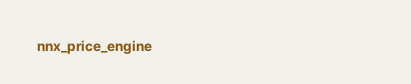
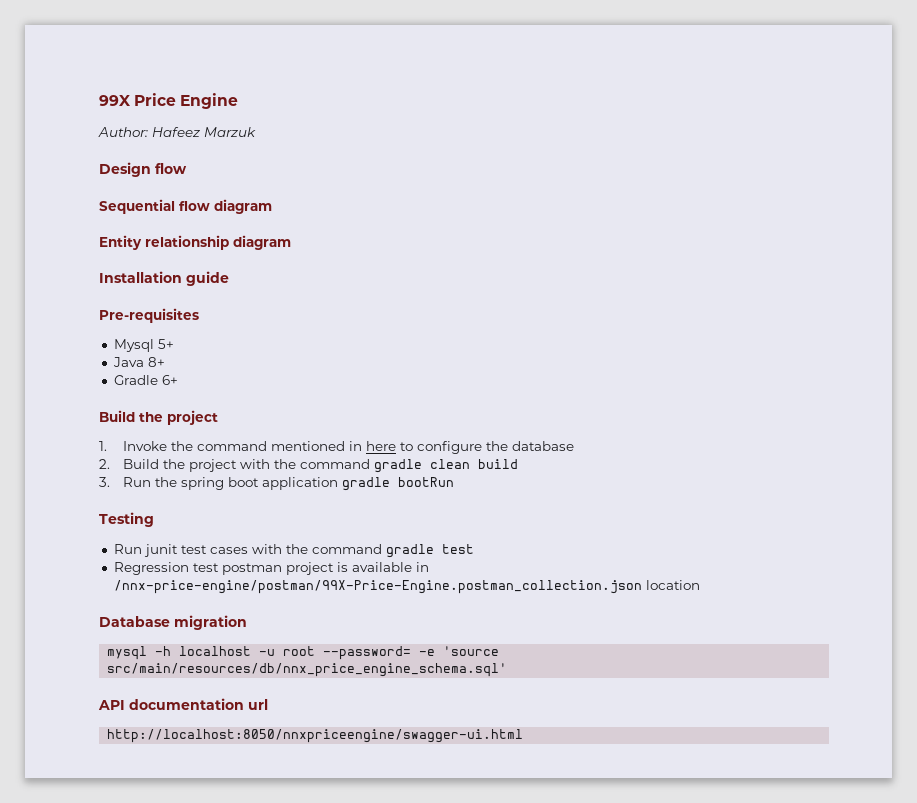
[37,40,152,54] nnx_price_engine -> [99,93,239,109] [98,127,256,137] [99,162,187,177] [99,199,272,214] [99,235,291,250] [99,271,229,286] [99,308,199,323] [113,339,174,352] [112,357,165,367] [113,375,178,385] [99,410,218,425] [99,441,574,454] [99,459,518,473] [99,477,454,491] [99,512,154,527] [113,544,474,558] [113,562,429,575] [113,580,700,594] [99,615,247,630] [107,646,500,660] [107,663,508,677] [98,698,268,710] [107,729,524,743] 99X Price Engine // Author: Hafeez Marzuk // Design flow // Sequential flow diagram // Entity relationship diagram // Installation guide // Pre-requisites // Mysql 5+ // Java 8+ // Gradle 6+ // Build the project // 1. Invoke the command mentioned in here to configure the database // 2. Build the project with the command gradle clean build // 3. Run the spring boot application gradle bootRun // Testing // Run junit test cases with the command gradle test // Regression test postman project is available in /nnx-price-engine/postman/99X-Price-Engine.postman_collection.json location // Database migration // mysql -h localhost -u root --password= -e 'source src/main/resources/db/nnx_price_engine_schema.sql' // API documentation url // http://localhost:8050/nnxpriceengine/swagger-ui.html

